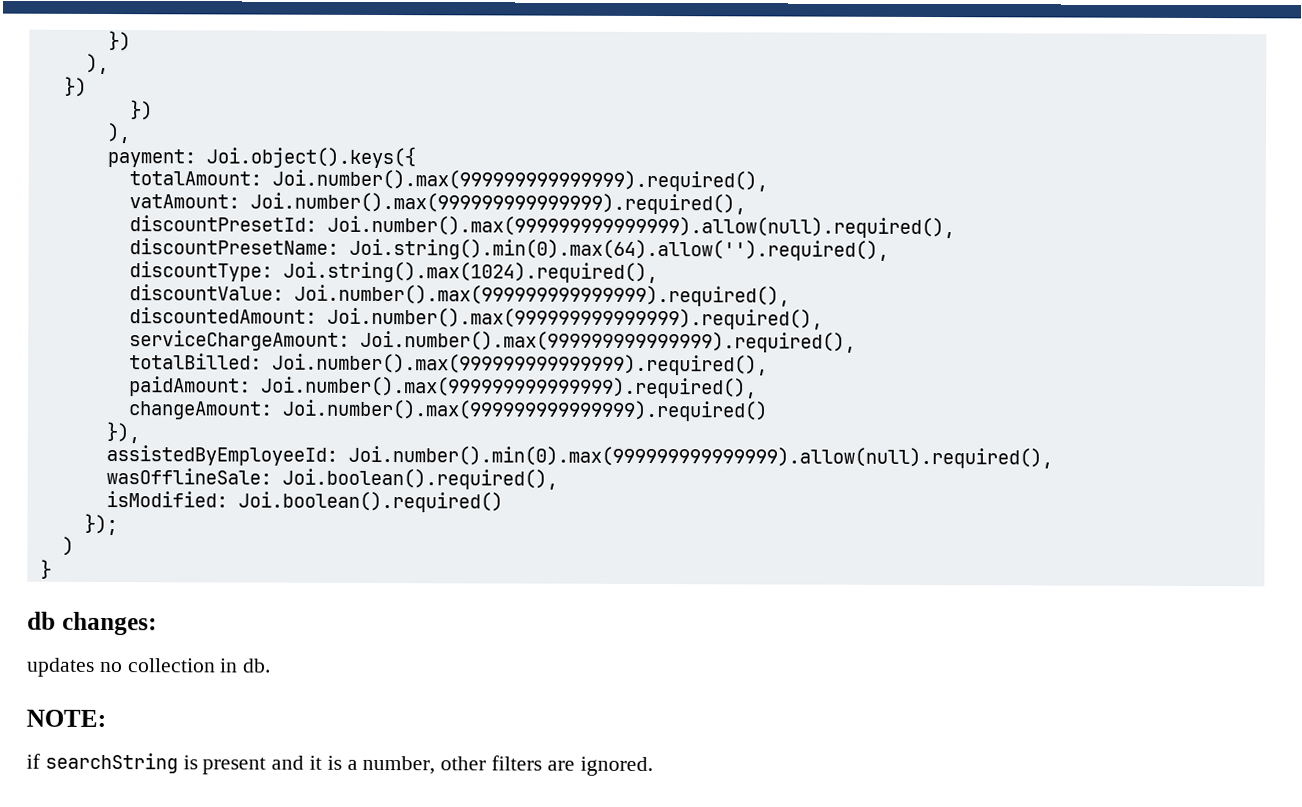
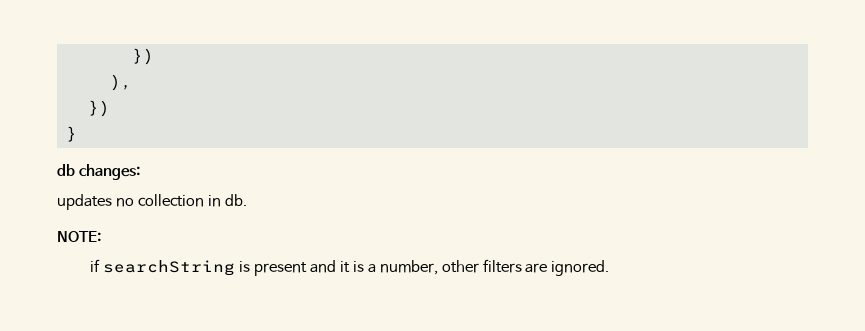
[129,100,153,121] [106,123,131,144] [106,146,416,169] [128,169,768,192] [128,192,746,215] [128,215,955,239] [128,238,889,261] [128,261,658,284] [128,284,790,307] [128,307,823,330] [128,330,856,353] [128,353,768,376] [128,376,757,399] [127,399,768,422] [105,422,140,444] [105,445,1053,469] [105,468,558,490] [105,491,503,513] [83,513,118,536] [61,536,74,556] // }) // ), // payment: Joi.object().keys({ // totalAmount: Joi.number().max(999999999999999).required(), // vatAmount: Joi.number().max(999999999999999).required(), // discountPresetId: Joi.number().max(999999999999999).allow(null).required(), // discountPresetName: Joi.string().min(0).max(64).allow('').required(), // discountType: Joi.string().max(1024).required(), // discountValue: Joi.number().max(999999999999999).required(), // discountedAmount: Joi.number().max(999999999999999).required(), // serviceChargeAmount: Joi.number().max(999999999999999).required(), // totalBilled: Joi.number().max(999999999999999).required(), // paidAmount: Joi.number().max(999999999999999).required(), // changeAmount: Joi.number().max(999999999999999).required() // }), // assistedByEmployeeId: Joi.number().min(0).max(999999999999999).allow(null).required(), // wasOfflineSale: Joi.boolean().required(), // isModified: Joi.boolean().required() // }); // ) -> (110, 108) none

